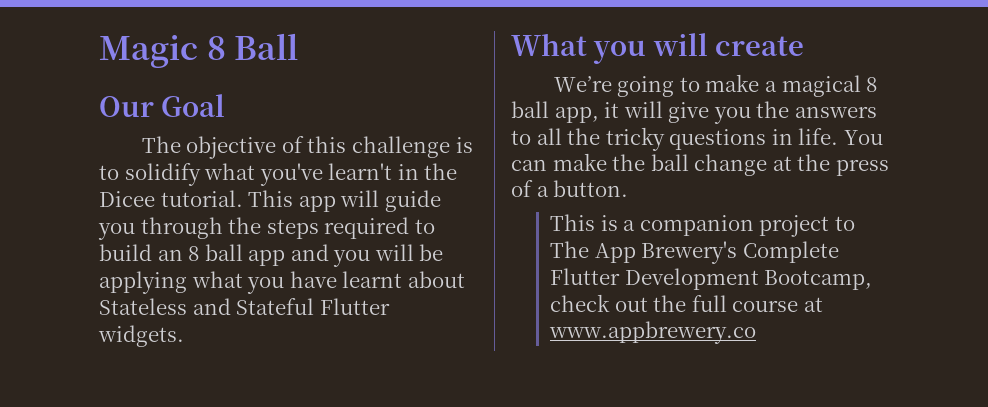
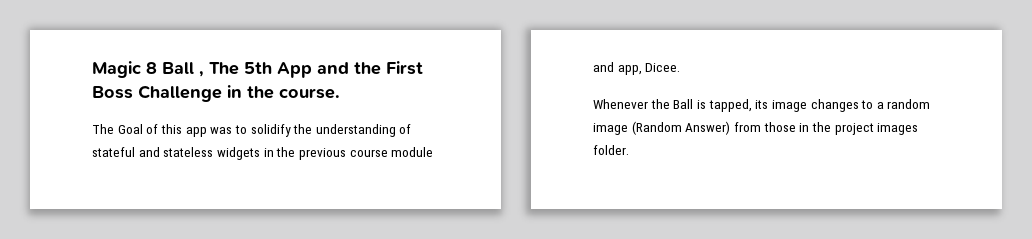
[99,94,226,117] [141,136,277,159] // Our Goal // The objective -> [199,61,423,78] [92,85,340,102] [92,124,143,134] , The 5th App and the First Boss Challenge in the course. // The Goal
[351,136,473,158] [99,163,458,186] [99,190,441,212] [98,217,435,240] [99,244,444,267] [99,271,465,294] [99,298,390,315] [98,325,184,347] [511,33,805,64] [553,74,878,97] [511,101,877,124] [511,127,883,151] [511,153,889,176] [511,180,629,197] [550,214,855,237] [550,241,839,264] [550,268,873,290] [550,294,823,312] [549,321,757,344] challenge is to solidify what you've learn't in the Dicee tutorial. This app will guide you through the steps required to build an 8 ball app and you will be applying what you have learnt about Stateless and Stateful Flutter widgets. // What you will create // We’re going to make a magical 8 ball app, it will give you the answers to all the tricky questions in life. You can make the ball change at the press of a button. // This is a companion project to The App Brewery's Complete Flutter Development Bootcamp, check out the full course at www.appbrewery.co -> [185,124,412,137] [92,147,434,160] [593,62,681,75] [593,99,931,112] [593,121,919,135] [593,145,629,155] app was to solidify the understanding of stateful and stateless widgets in the previous course module and app, Dicee. // Whenever the Ball is tapped, its image changes to a random image (Random Answer) from those in the project images folder.

